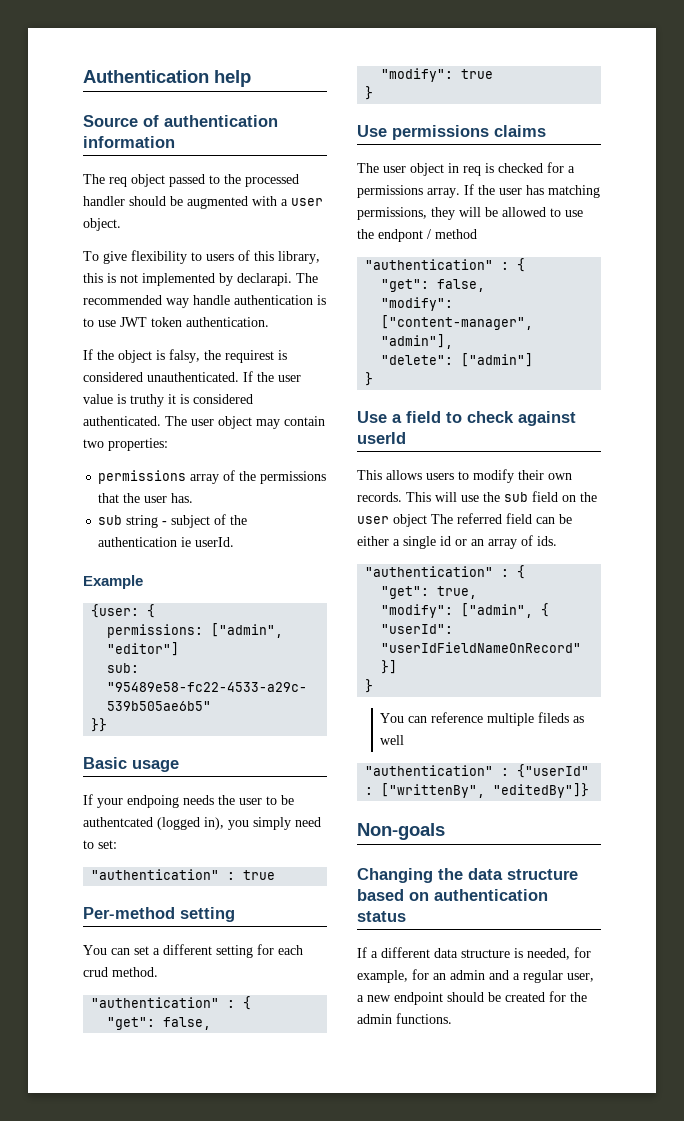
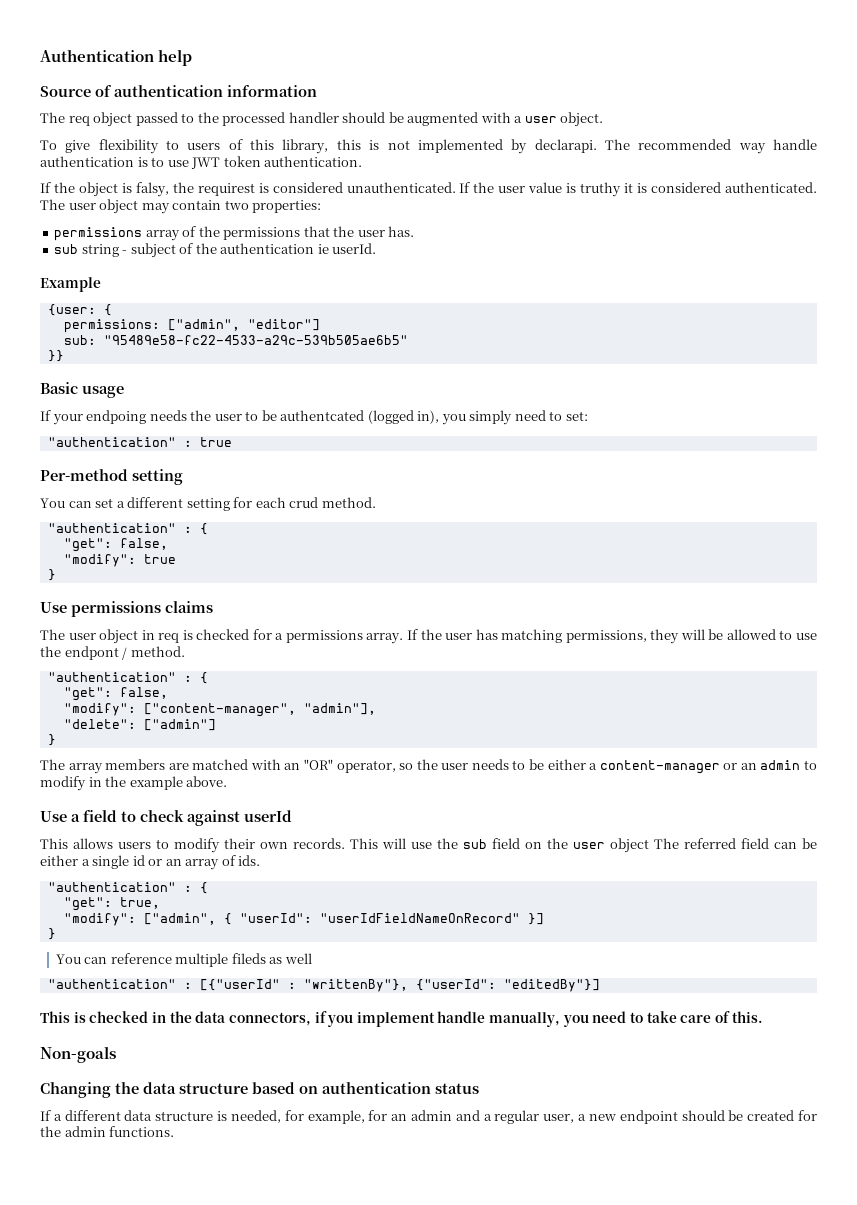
[435,229,477,239] method -> [130,646,185,657] method.
(374, 379) none -> [40,759,817,774] [40,776,228,791] // The array members are matched with an "OR" operator, so the user needs to be either a content-manager or an admin to modify in the example above.
[517,764,590,778] [365,783,590,798] {"userId" : ["writtenBy", "editedBy"]} -> [199,979,600,992] [40,1011,763,1027] [{"userId" : "writtenBy"}, {"userId": "editedBy"}] // This is checked in the data connectors, if you implement handle manually, you need to take care of this.

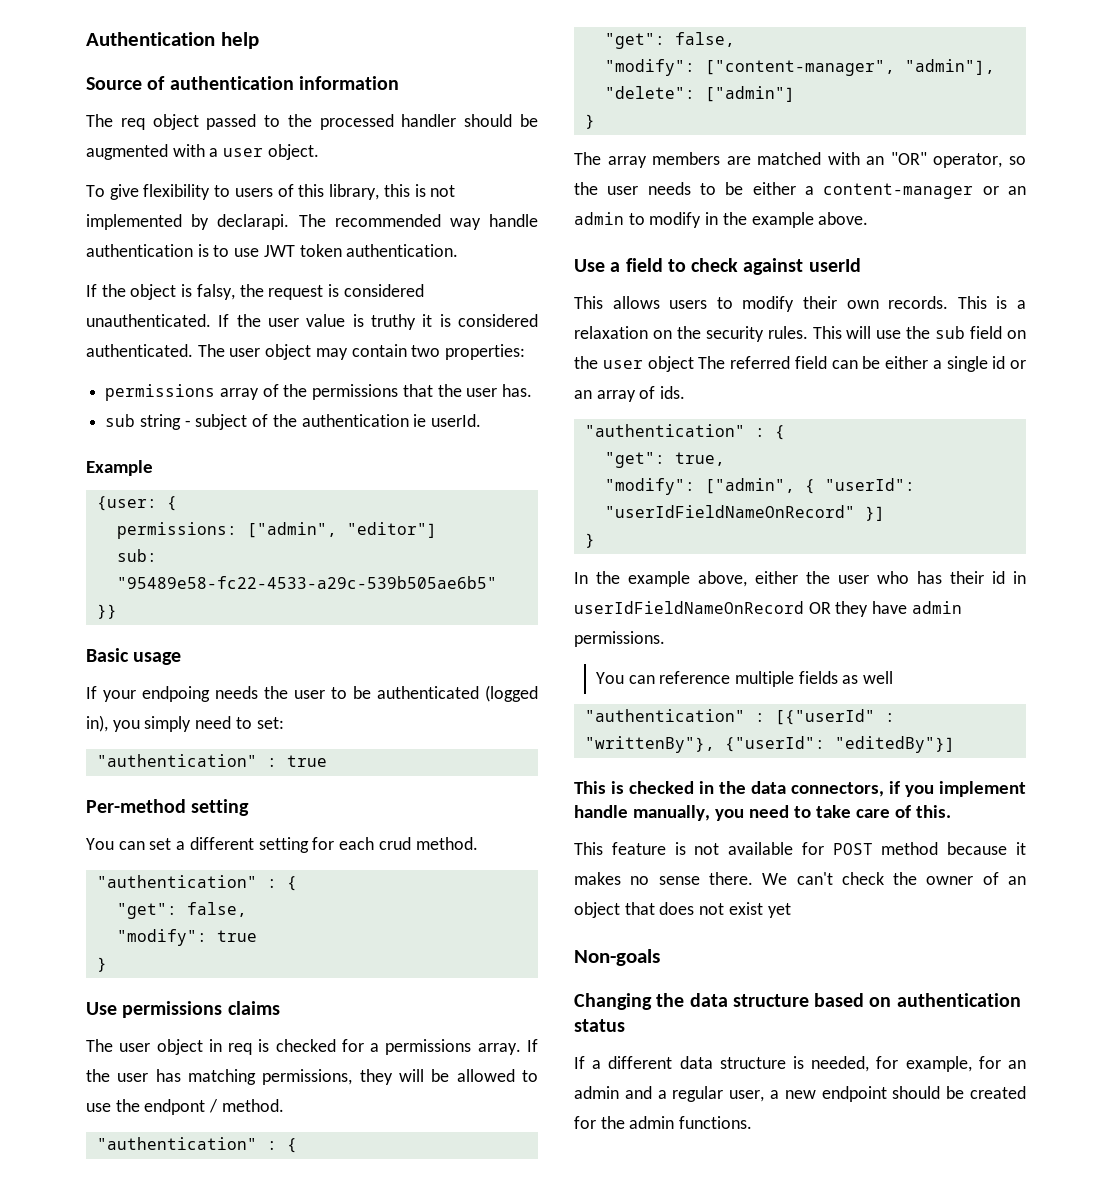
[197,183,255,196] requirest -> [268,285,324,300] request
[280,410,365,421] authentcated -> [377,686,479,699] authenticated
(378, 843) none -> [996,296,1026,309] [574,326,842,342] is a relaxation on the security rules. This
(56, 934) none -> [574,571,1026,587] [574,601,962,617] [574,631,665,647] // In the example above, either the user who has their id in userIdFieldNameOnRecord OR they have admin permissions.
[231,953,266,964] fileds -> [798,671,838,684] fields
(763, 1017) none -> [574,842,1026,855] [574,872,1026,885] [574,902,791,918] // This feature is not available for POST method because it makes no sense there. We can't check the owner of an object that does not exist yet

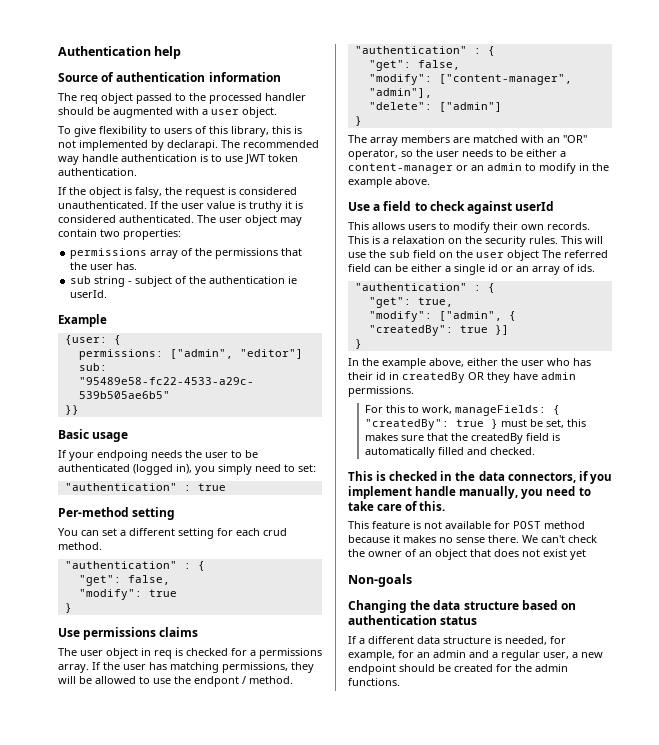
[824,478,915,491] [604,505,855,518] "userId": "userIdFieldNameOnRecord" -> [368,325,488,336] "createdBy": true
[574,601,804,614] userIdFieldNameOnRecord -> [402,372,465,383] createdBy
[595,671,894,687] [584,709,895,725] [584,736,955,753] You can reference multiple fields as well // "authentication" : [{"userId" : "writtenBy"}, {"userId": "editedBy"}] -> [364,405,560,416] [364,419,586,430] [364,433,560,444] [364,447,535,458] For this to work, manageFields: { "createdBy": true } must be set, this makes sure that the createdBy field is automatically filled and checked.

